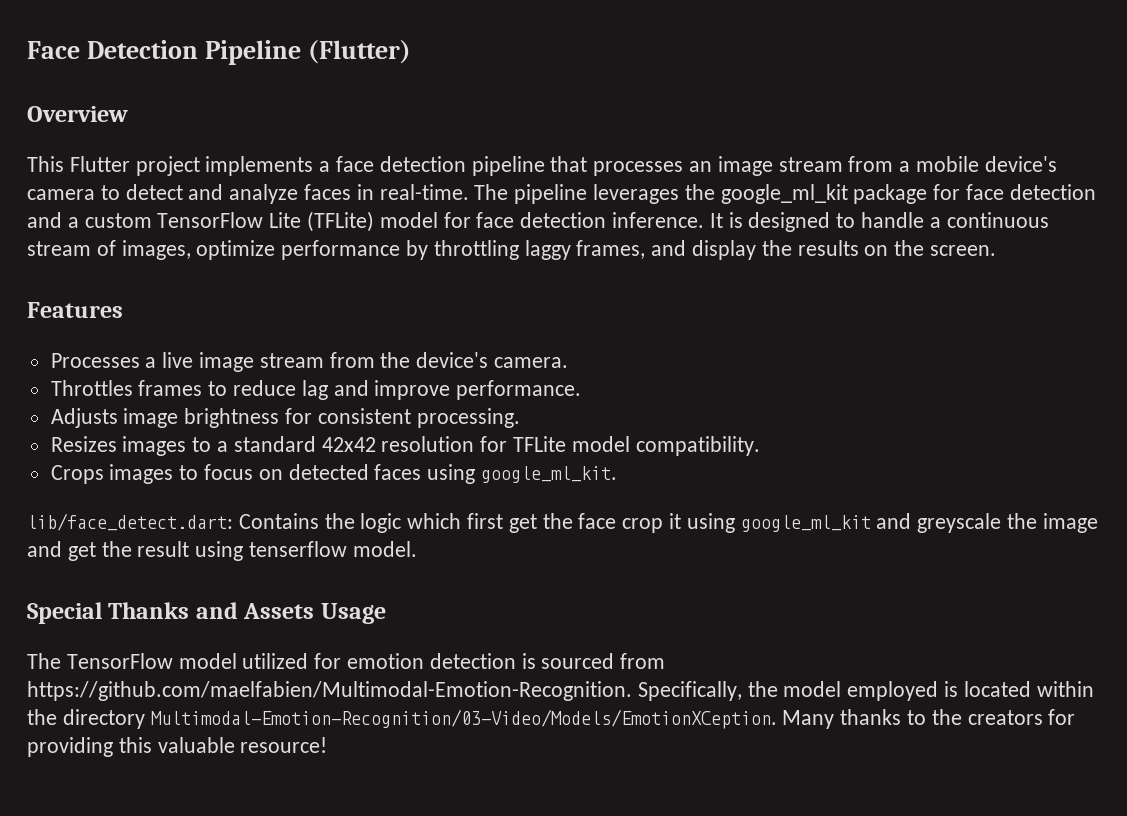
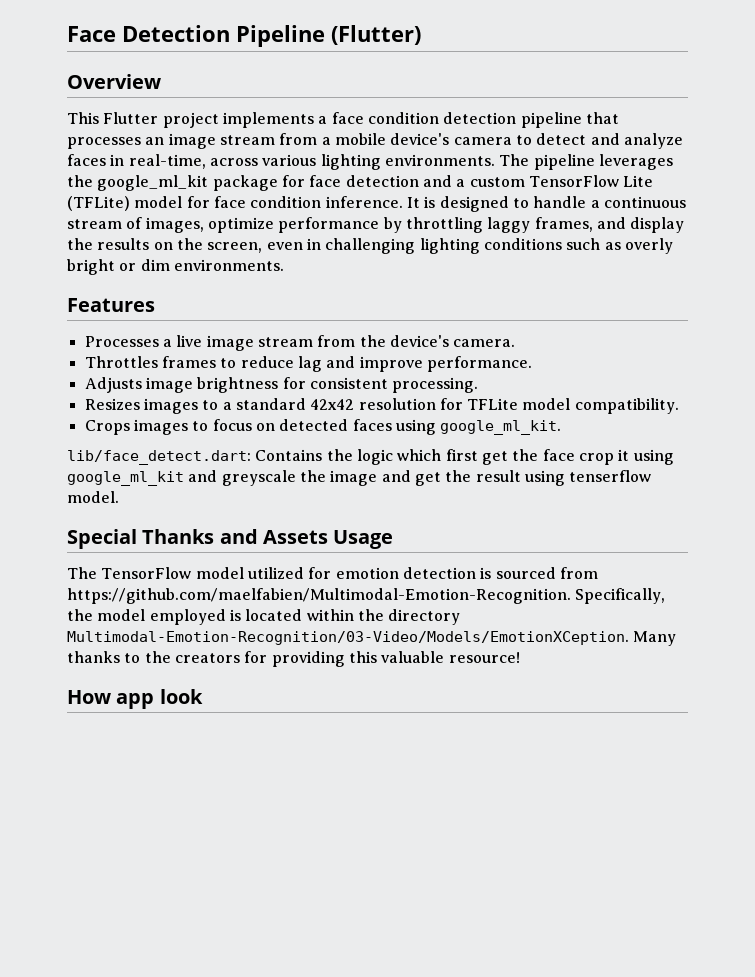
(375, 164) none -> [367,112,439,124] condition
[379,184,469,200] real-time. -> [128,154,495,170] real-time, across various lighting environments.
[520,212,607,228] detection -> [250,196,322,208] condition
[930,245,997,256] screen. -> [207,238,673,254] [67,259,284,275] screen, even in challenging lighting conditions such as overly bright or dim environments.
(328, 745) none -> [67,689,203,709] // How app look

